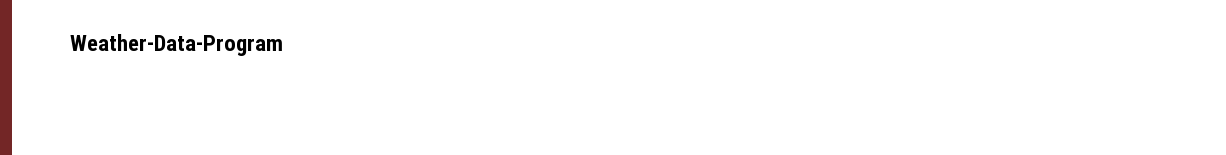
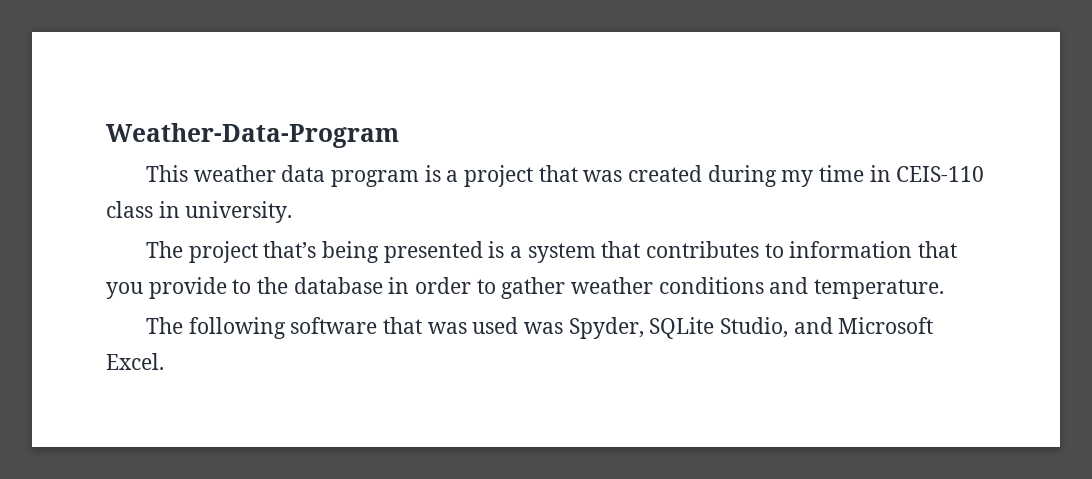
(283, 45) none -> [146,165,985,187] [106,201,293,223] [146,241,958,263] [106,277,945,299] [146,317,934,339] [106,353,164,370] // This weather data program is a project that was created during my time in CEIS-110 class in university. // The project that’s being presented is a system that contributes to information that you provide to the database in order to gather weather conditions and temperature. // The following software that was used was Spyder, SQLite Studio, and Microsoft Excel.

